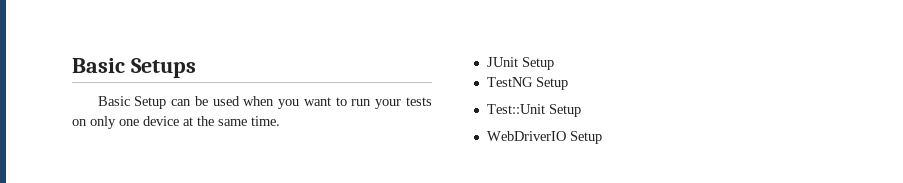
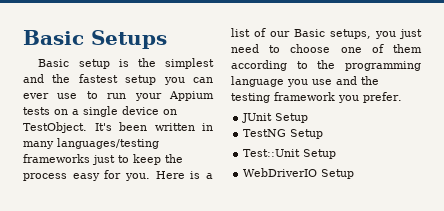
[134,96,331,109] Setup can be used when you want -> [78,58,214,69] [23,74,213,85] [23,93,78,99] setup is the simplest and the fastest setup you can ever use
(402, 104) none -> [169,91,215,101] Appium
[90,116,280,129] only one device at the same time. -> [72,106,177,117] [23,122,213,133] [23,138,159,149] [23,154,183,165] [23,170,213,181] [231,28,422,39] [231,44,422,53] [231,60,421,71] [231,76,379,87] [231,92,402,103] a single device on TestObject. It's been written in many languages/testing frameworks just to keep the process easy for you. Here is a list of our Basic setups, you just need to choose one of them according to the programming language you use and the testing framework you prefer.

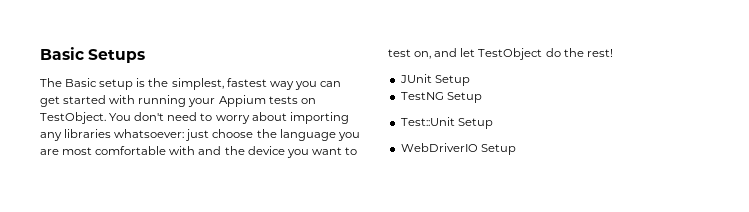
(167, 39) none -> [40,78,62,87] The
[164,58,214,69] [23,74,213,85] [23,91,215,101] [23,106,177,117] [23,122,213,133] [23,138,159,149] [23,154,183,165] [23,170,213,181] [231,28,422,39] [231,44,422,53] [231,60,421,71] [231,76,379,87] [231,92,402,103] simplest and the fastest setup you can ever use to run your Appium tests on a single device on TestObject. It's been written in many languages/testing frameworks just to keep the process easy for you. Here is a list of our Basic setups, you just need to choose one of them according to the programming language you use and the testing framework you prefer. -> [171,78,341,90] [40,95,316,107] [40,112,349,124] [40,129,360,141] [40,146,357,158] [388,48,613,60] simplest, fastest way you can get started with running your Appium tests on TestObject. You don't need to worry about importing any libraries whatsoever: just choose the language you are most comfortable with and the device you want to test on, and let TestObject do the rest!

